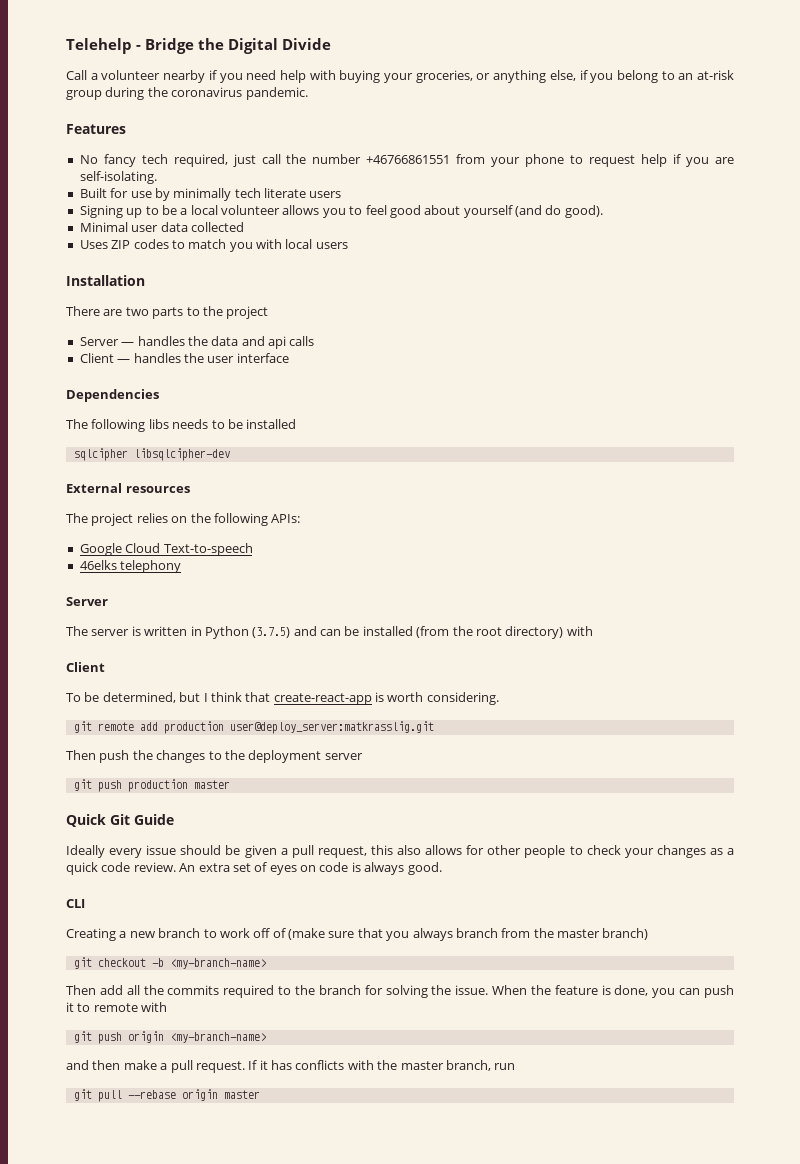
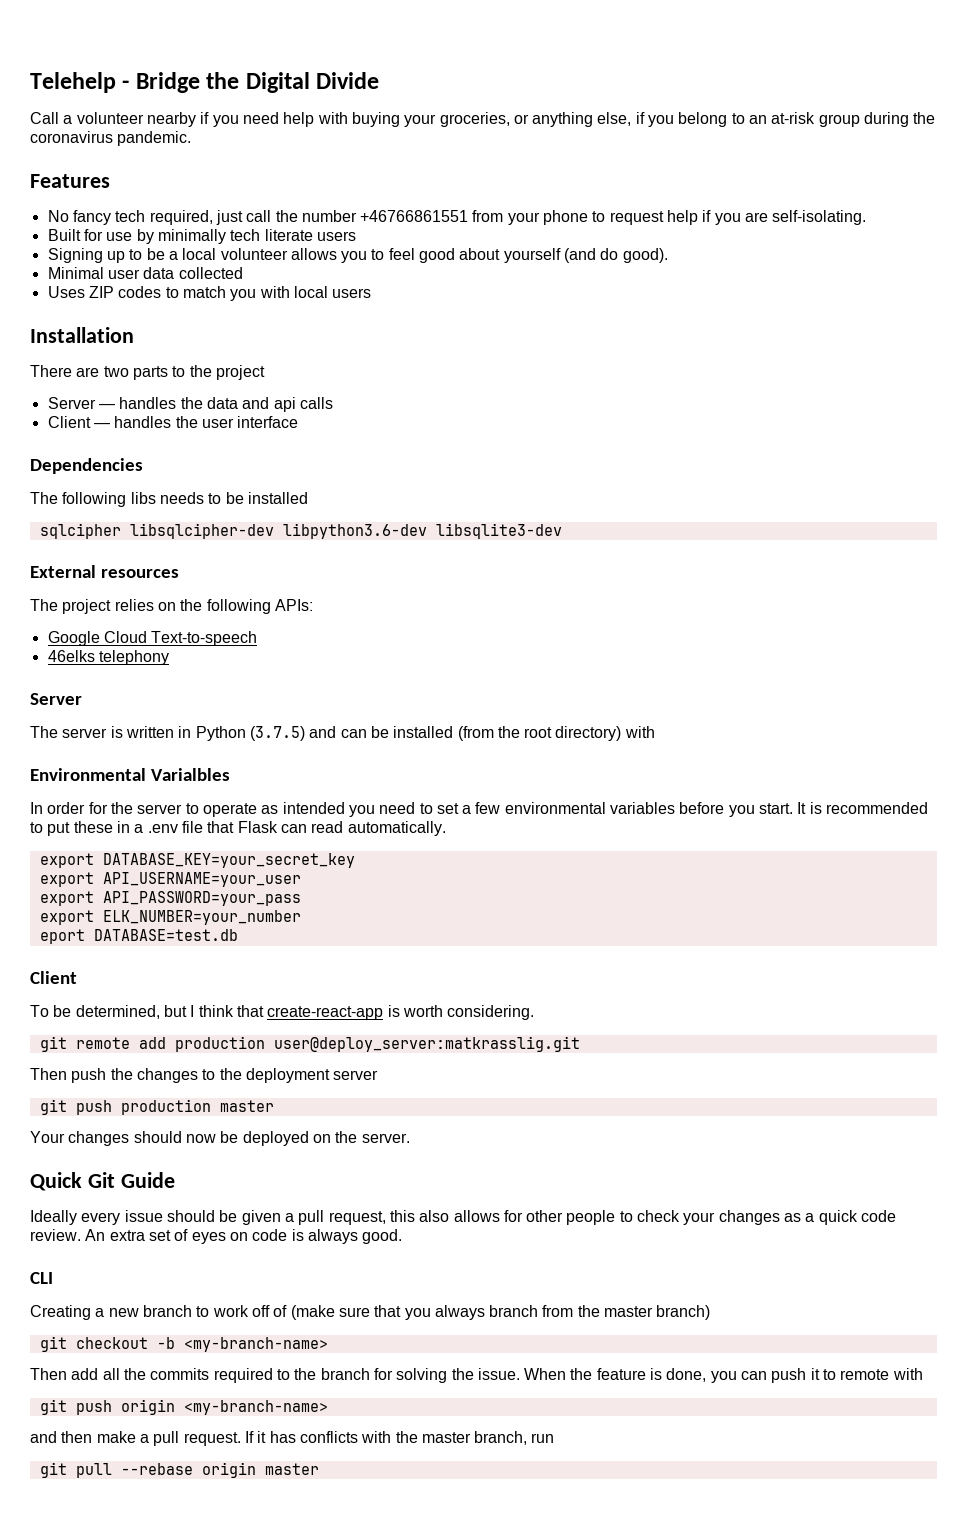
(230, 454) none -> [282,523,562,539] libpython3.6-dev libsqlite3-dev
(593, 631) none -> [30,768,231,781] [30,802,929,817] [30,821,446,836] [39,853,355,868] [39,872,301,887] [39,891,301,906] [39,910,301,925] [39,929,238,944] // Environmental Varialbles // In order for the server to operate as intended you need to set a few environmental variables before you start. It is recommended to put these in a .env file that Flask can read automatically. // export DATABASE_KEY=your_secret_key // export API_USERNAME=your_user // export API_PASSWORD=your_pass // export ELK_NUMBER=your_number // eport DATABASE=test.db
(230, 784) none -> [30,1131,410,1146] // Your changes should now be deployed on the server.

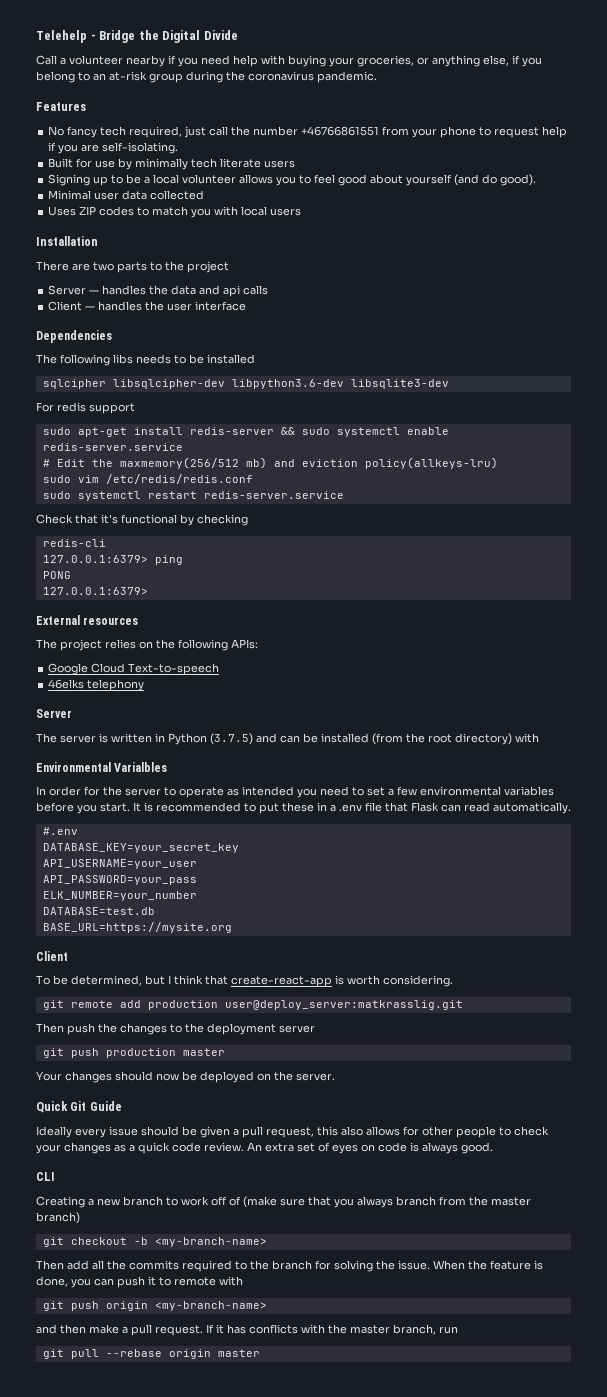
(562, 531) none -> [36,402,135,414] [42,427,449,437] [42,443,183,451] [42,457,498,469] [42,474,253,484] [42,491,344,501] [36,514,248,526] [42,539,106,547] [42,555,183,565] [42,571,71,579] [42,587,148,595] // For redis support // sudo apt-get install redis-server && sudo systemctl enable redis-server.service // # Edit the maxmemory(256/512 mb) and eviction policy(allkeys-lru) // sudo vim /etc/redis/redis.conf // sudo systemctl restart redis-server.service // Check that it's functional by checking // redis-cli // 127.0.0.1:6379> ping // PONG // 127.0.0.1:6379>
[39,853,94,868] export -> [42,827,78,835] #.env //
[39,872,94,887] export -> (239, 848) none
[39,891,94,906] export -> (197, 864) none
[39,910,94,925] export -> (197, 880) none
[39,929,85,944] eport -> (197, 896) none
(238, 935) none -> [42,922,232,933] // BASE_URL=https://mysite.org

